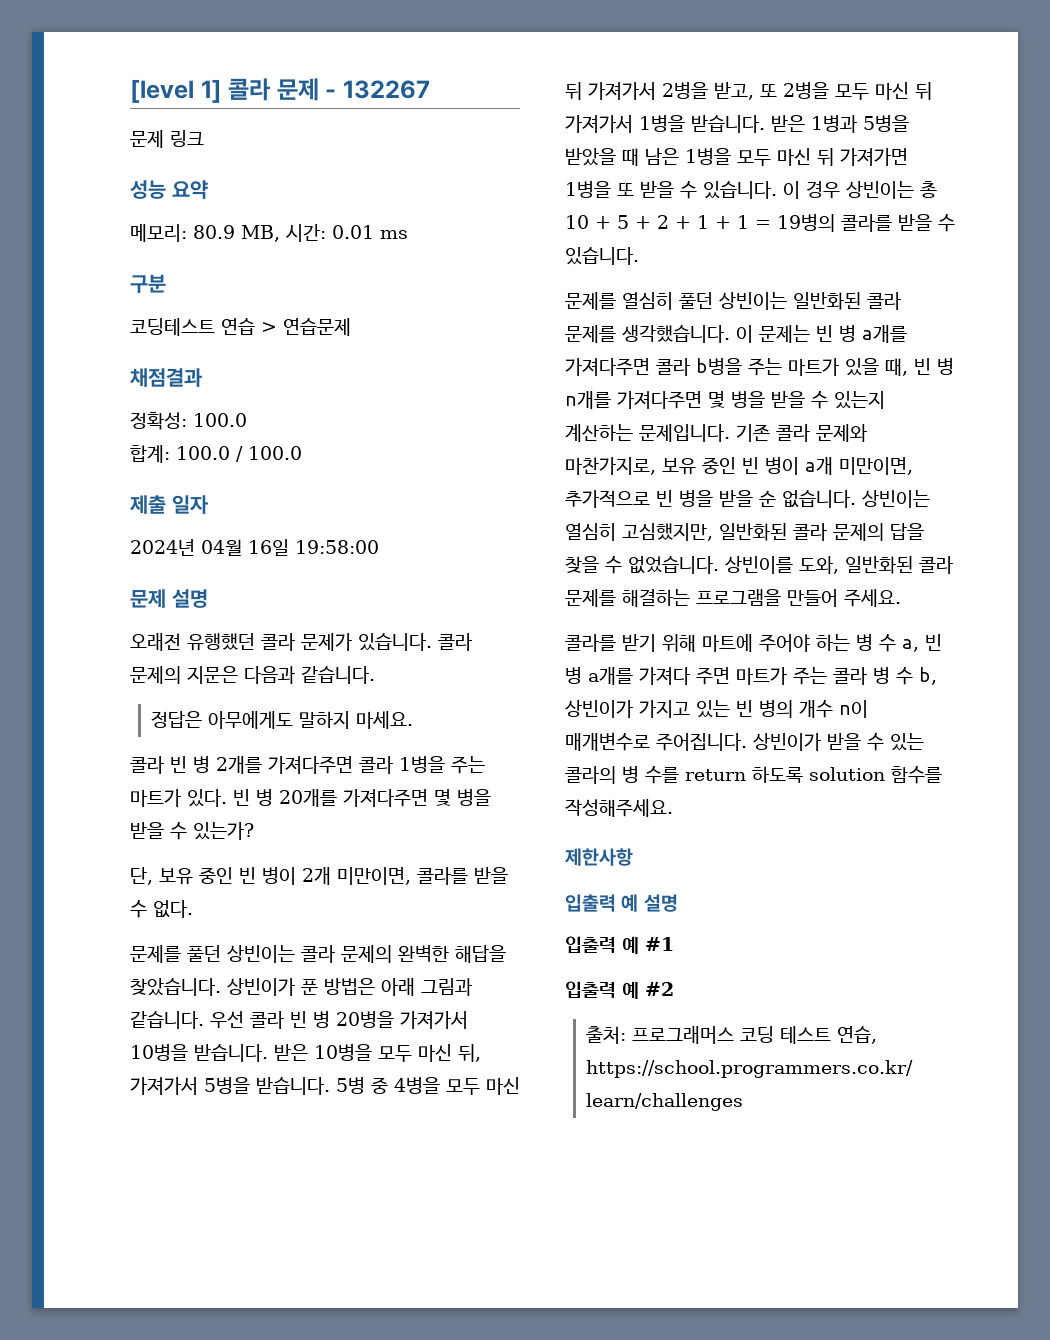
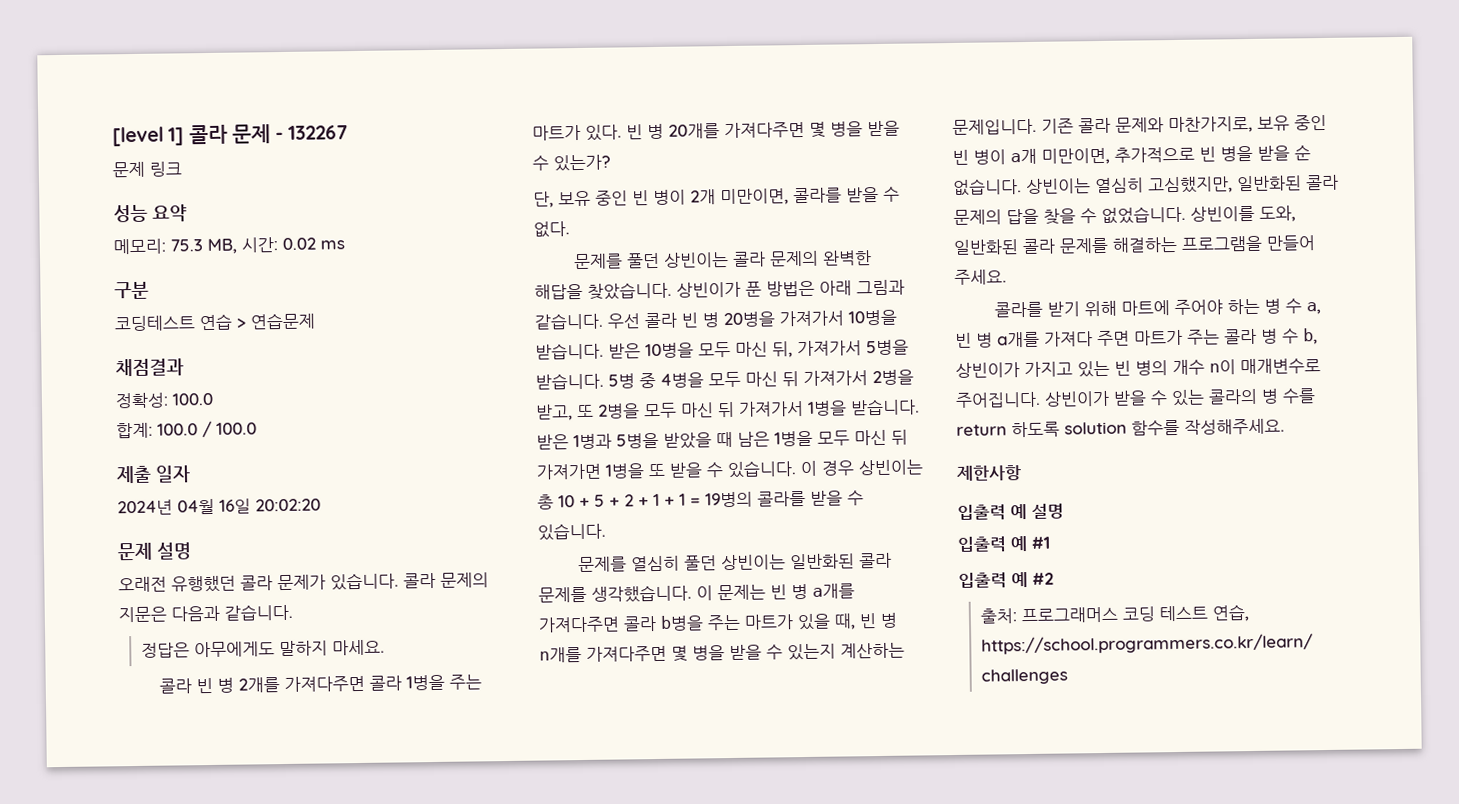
[193,225,235,239] 80.9 -> [170,239,203,252] 75.3
[332,225,374,239] 0.01 -> [282,237,316,250] 0.02
[295,540,379,554] 19:58:00 -> [255,498,321,512] 20:02:20

